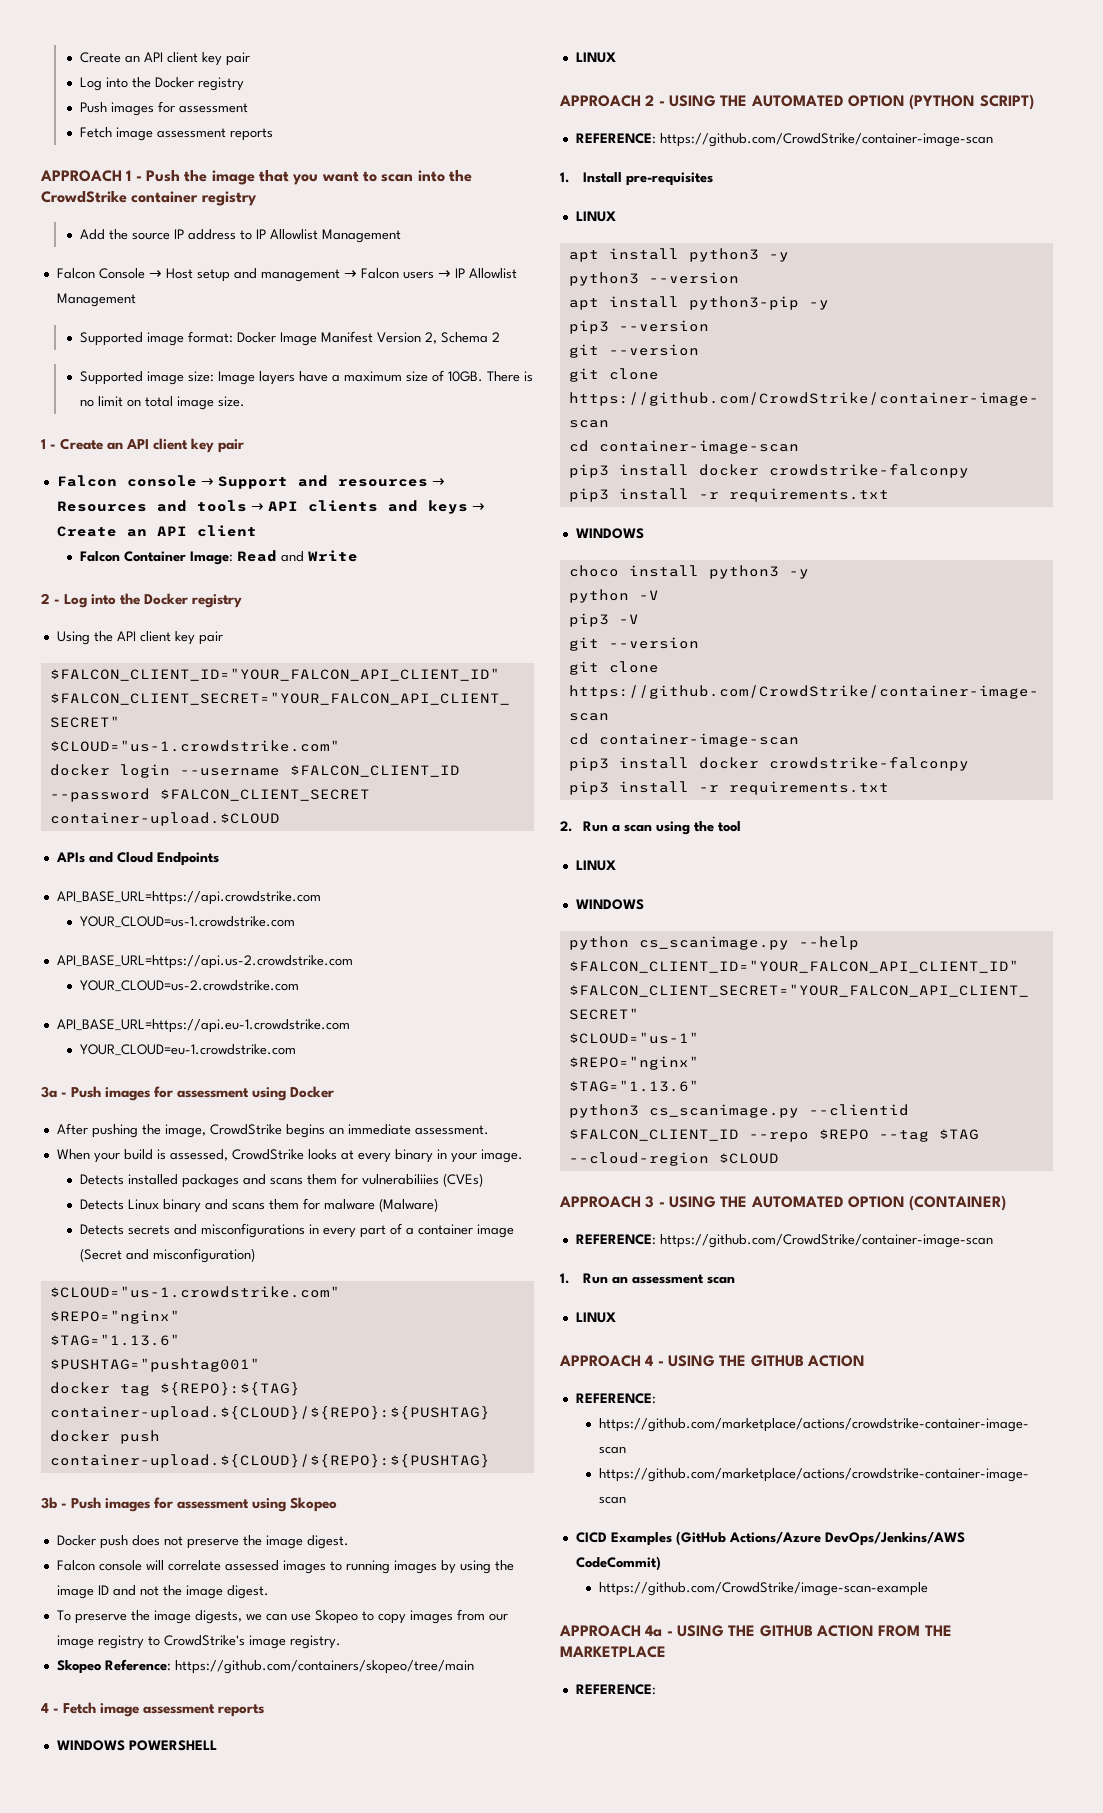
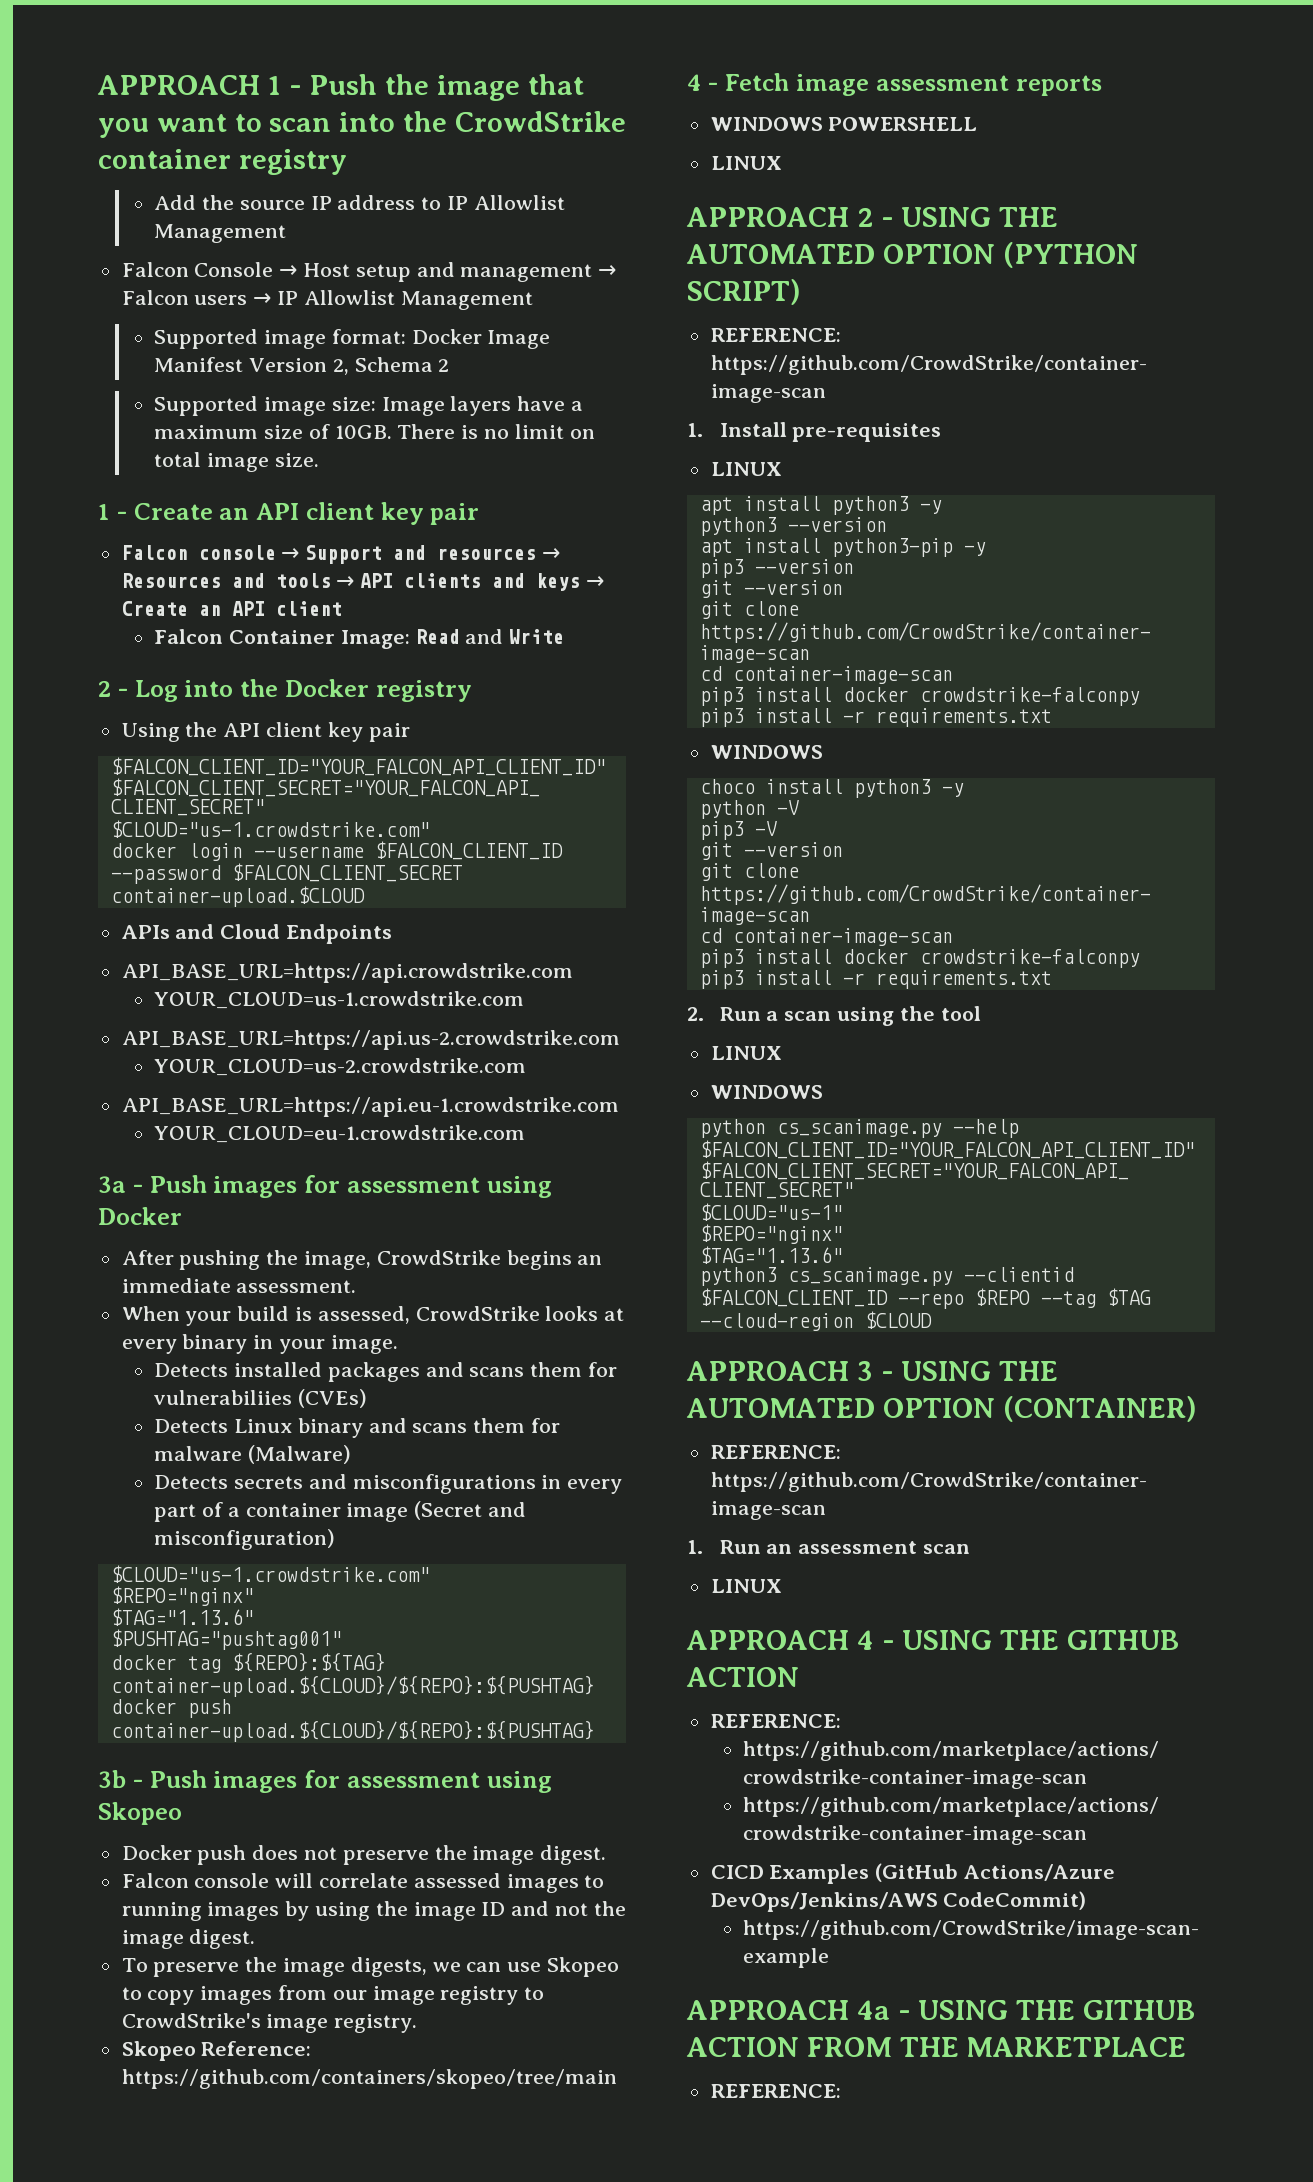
[79,52,250,66] [79,77,244,91] [79,101,248,116] [79,127,273,141] Create an API client key pair // Log into the Docker registry // Push images for assessment // Fetch image assessment reports // -> (97, 85) none

